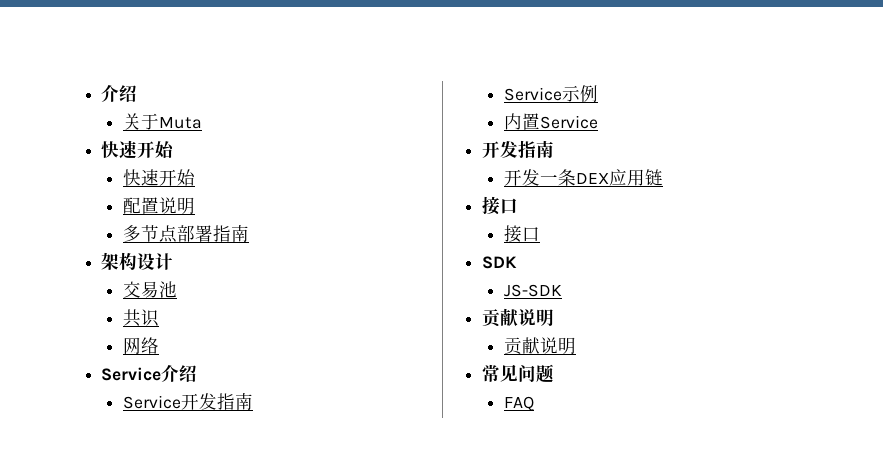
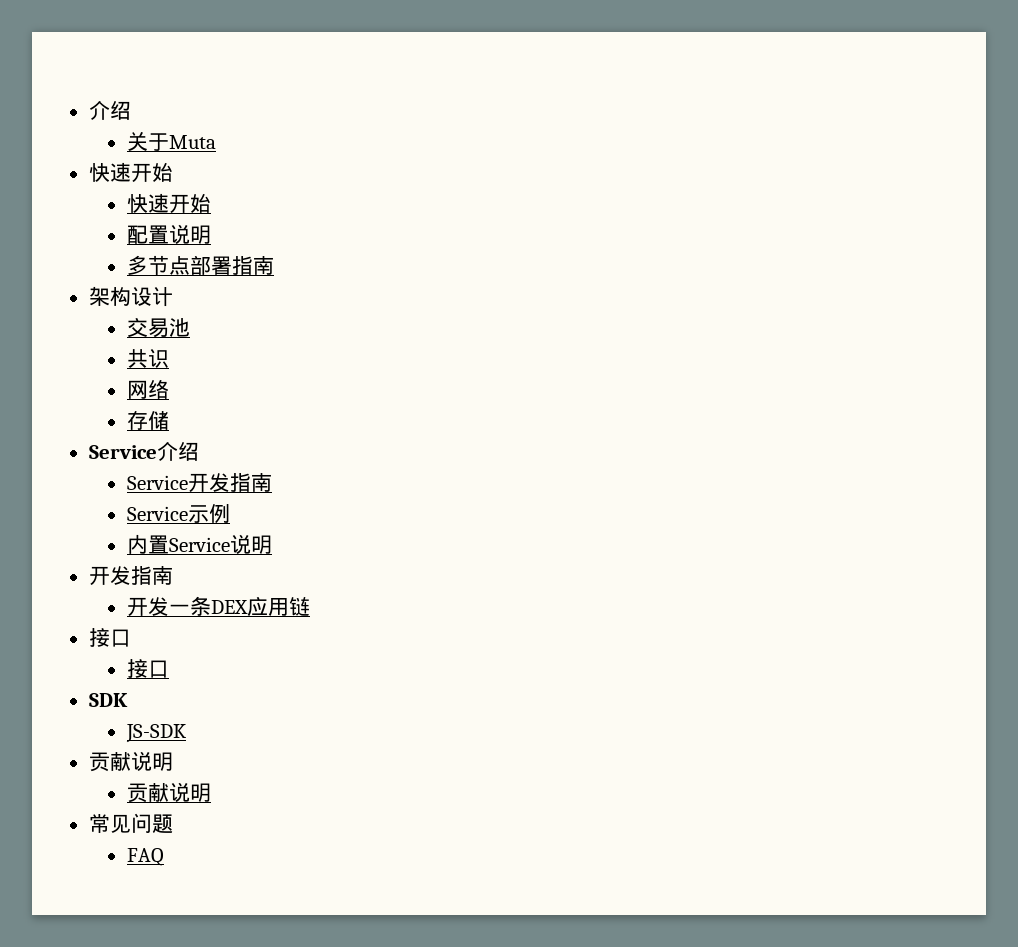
(159, 345) none -> [126,410,169,430] // 存储
(598, 122) none -> [229,534,272,554] 说明

